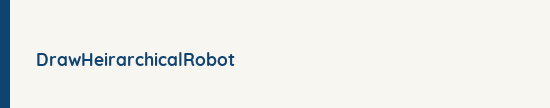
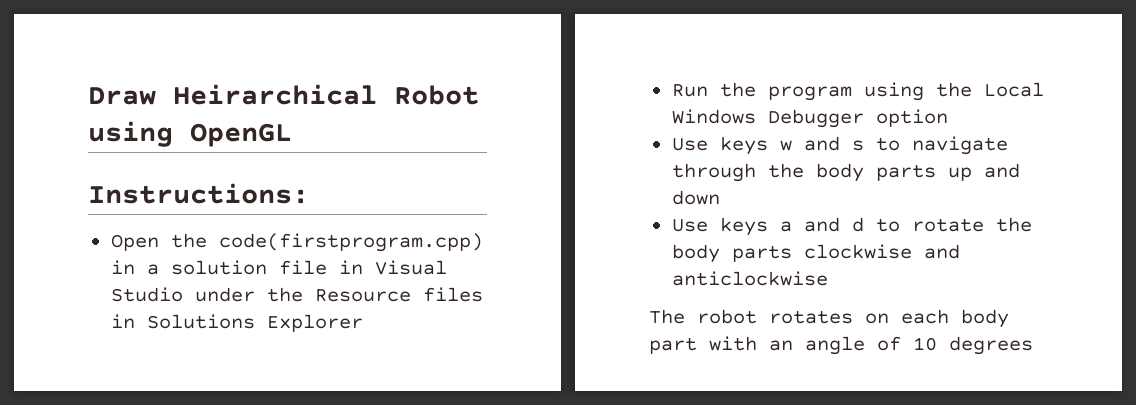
[36,52,235,66] DrawHeirarchicalRobot -> [88,84,479,105] [88,121,292,147] [88,183,309,204] [110,233,483,252] [110,260,447,275] [110,287,483,302] [110,314,363,332] [671,82,1044,101] [671,109,948,128] [671,136,1008,155] [671,163,1020,182] [671,190,720,205] [671,217,1032,236] [671,244,960,263] [671,271,828,286] [649,309,1009,328] [649,336,1033,355] Draw Heirarchical Robot using OpenGL // Instructions: // Open the code(firstprogram.cpp) in a solution file in Visual Studio under the Resource files in Solutions Explorer // Run the program using the Local Windows Debugger option // Use keys w and s to navigate through the body parts up and down // Use keys a and d to rotate the body parts clockwise and anticlockwise // The robot rotates on each body part with an angle of 10 degrees

